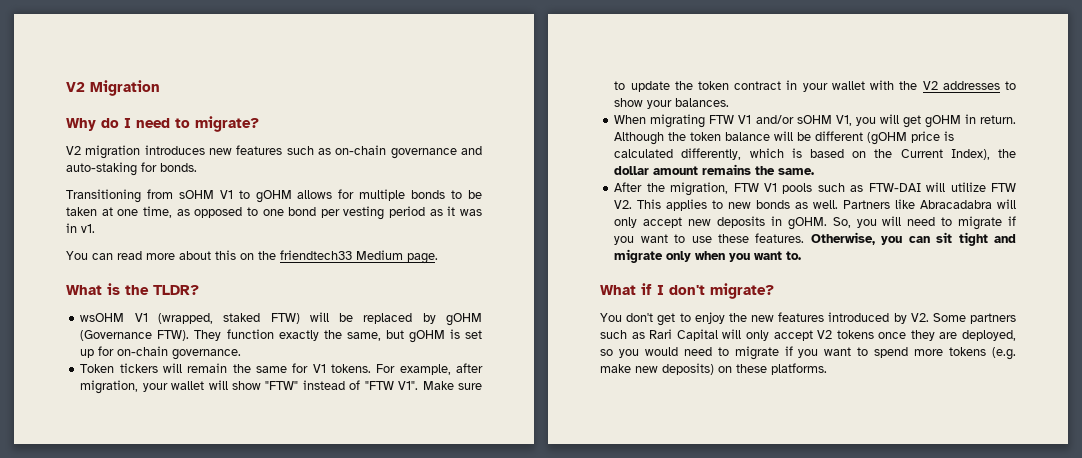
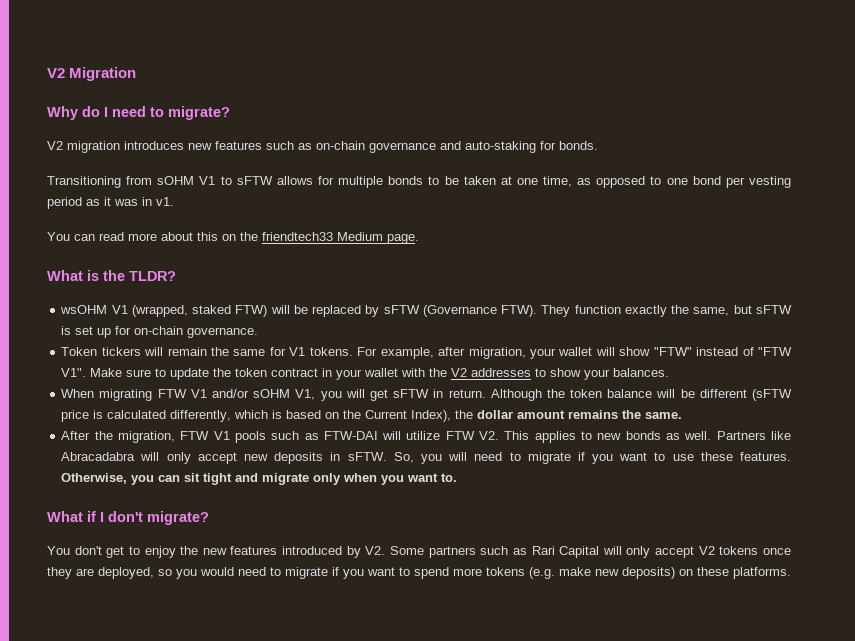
[255,190,292,203] gOHM -> [236,176,273,185] sFTW
[446,313,483,326] gOHM -> [383,305,420,314] sFTW
[408,330,445,343] gOHM -> [755,305,792,314] sFTW
[924,115,961,128] gOHM -> [393,389,430,398] sFTW
[867,132,908,145] (gOHM -> [751,389,792,401] (sFTW
[787,217,827,230] gOHM. -> [347,452,387,461] sFTW.

